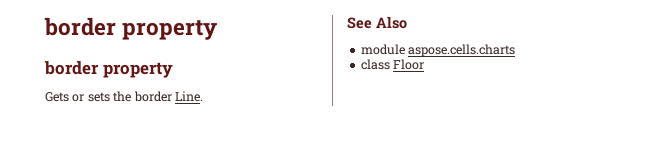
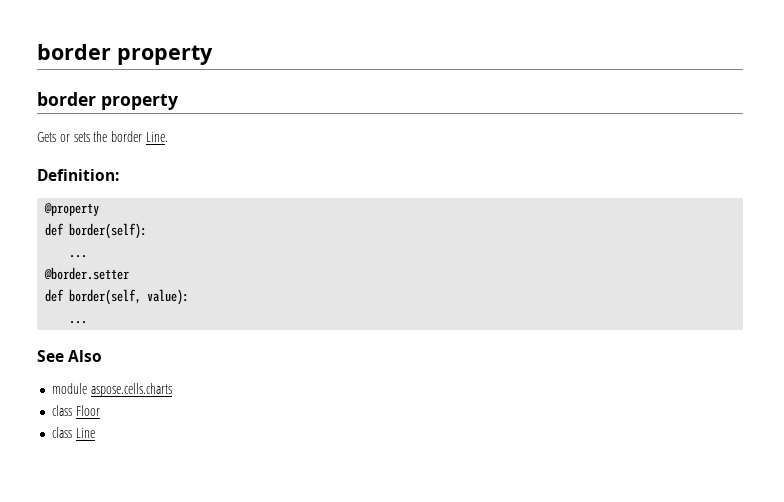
(203, 96) none -> [37,169,119,181] [44,203,100,216] [45,223,148,239] [69,255,88,258] [44,267,130,280] [45,289,190,305] [69,321,88,324] // Definition: // @property // def border(self): // ... // @border.setter // def border(self, value): // ...
(425, 64) none -> [52,427,96,438] // class Line

